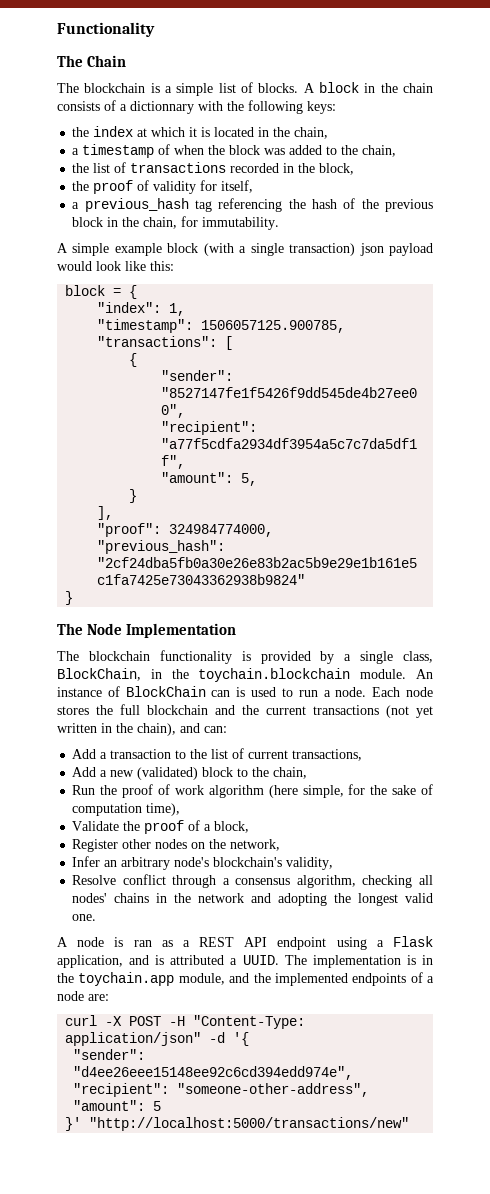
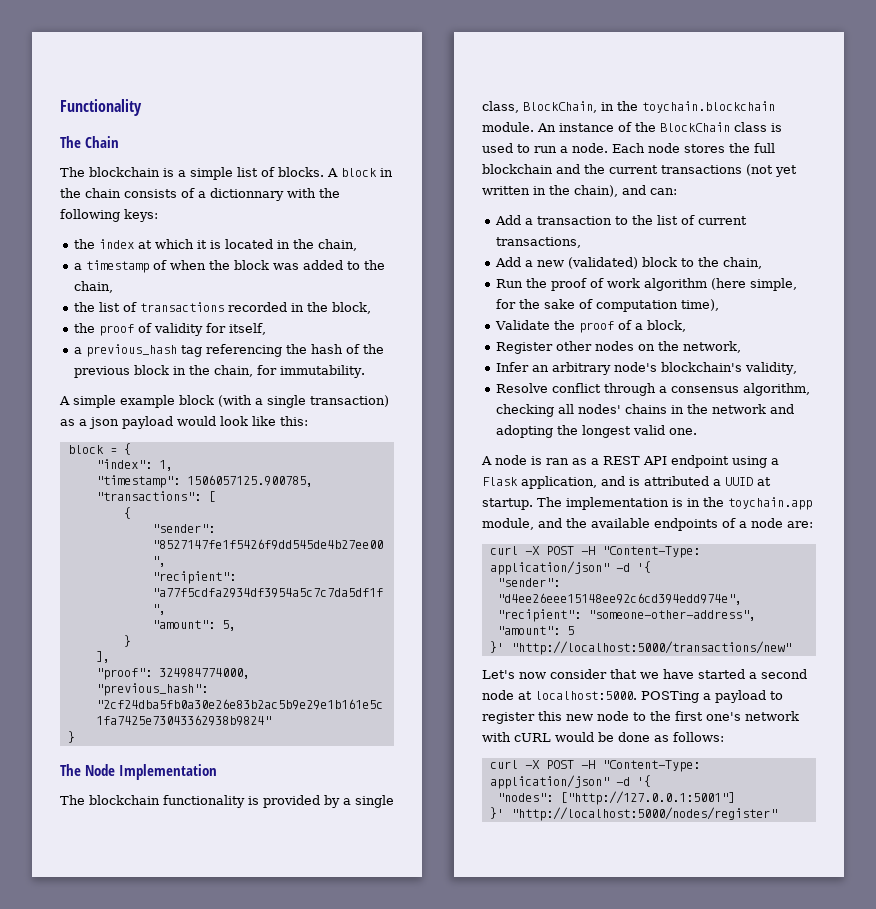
(356, 249) none -> [60,419,87,426] as a
[125,686,231,697] BlockChain can -> [635,122,767,132] the BlockChain class
[242,955,279,965] UUID. -> [725,477,771,486] [482,498,533,510] UUID at startup.
[274,973,348,986] implemented -> [591,518,650,528] available
(410, 1124) none -> [482,669,807,679] [482,690,783,703] [482,711,799,724] [482,732,724,742] [489,760,700,772] [489,775,651,789] [496,791,735,805] [489,807,777,821] // Let's now consider that we have started a second node at localhost:5000. POSTing a payload to register this new node to the first one's network with cURL would be done as follows: // curl -X POST -H "Content-Type: application/json" -d '{ // "nodes": ["http://127.0.0.1:5001"] // }' "http://localhost:5000/nodes/register"

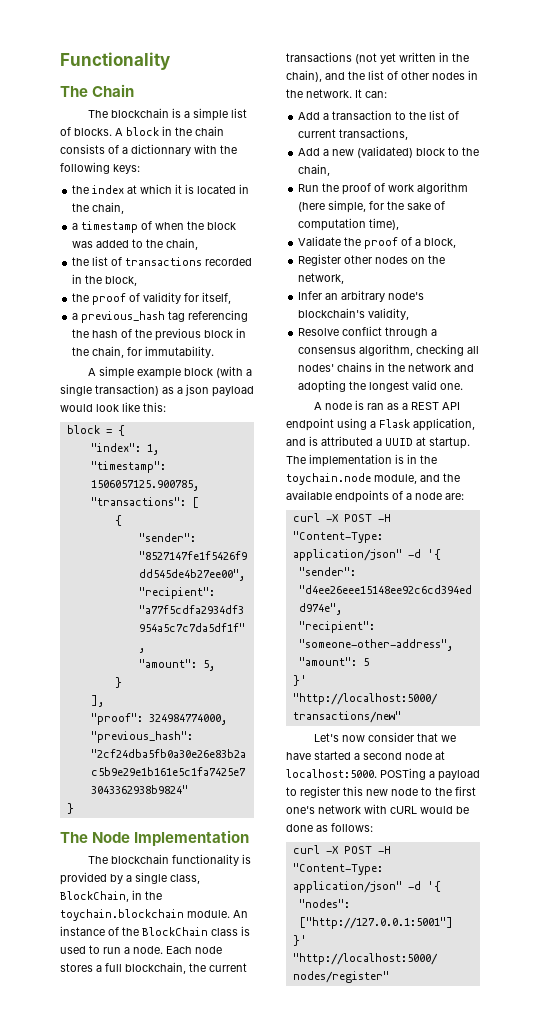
[729,143,775,153] [482,164,580,174] the full blockchain and -> [96,962,186,974] a full blockchain,
(646, 190) none -> [348,70,478,80] [286,89,362,98] the list of other nodes in the network. It
[728,497,812,510] toychain.app -> [286,473,371,485] toychain.node

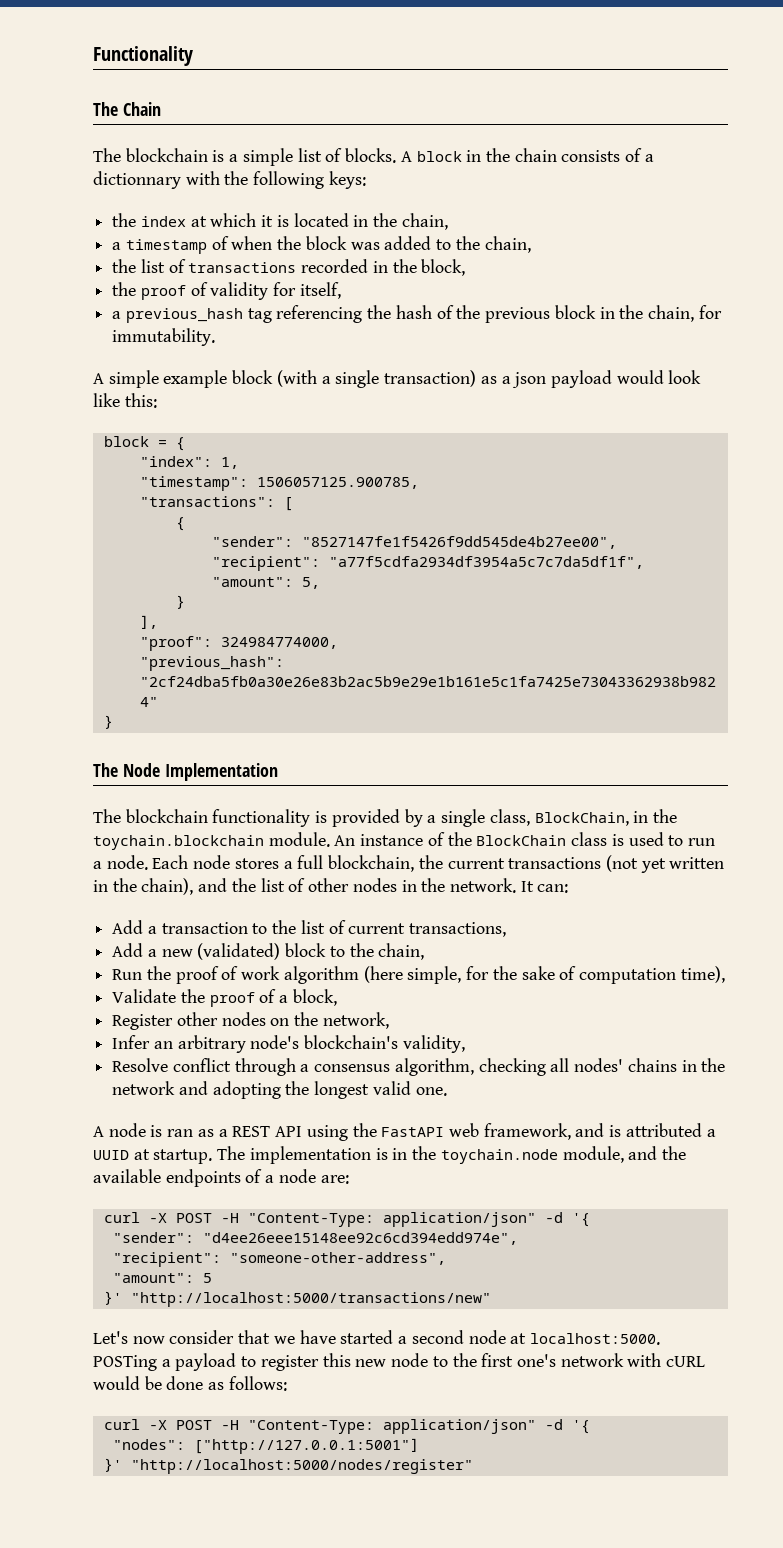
[286,418,475,431] endpoint using a Flask application, -> [306,1123,571,1141] using the FastAPI web framework,

